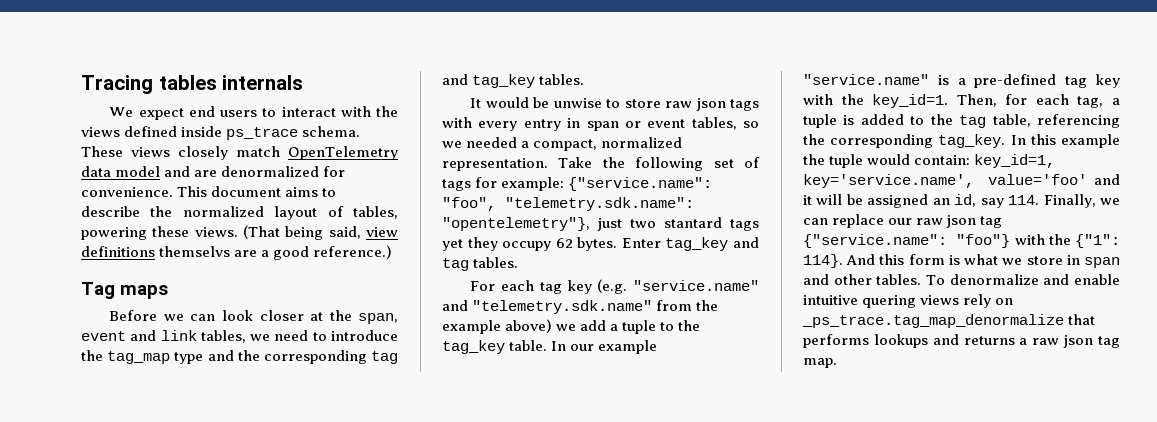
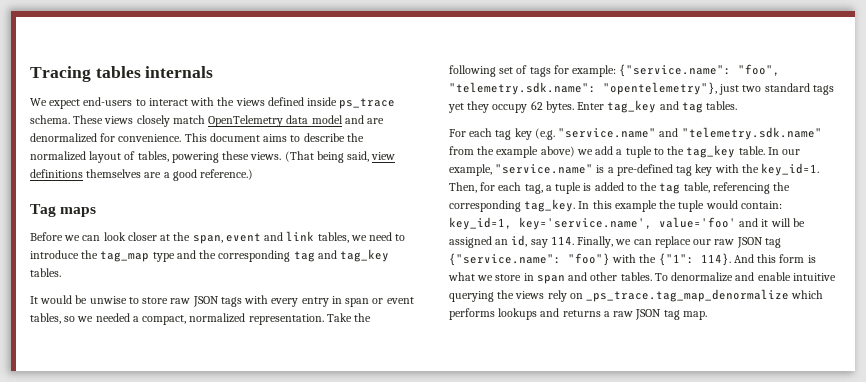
[188,106,258,117] end users -> [83,97,133,106] end-users
[159,246,231,257] themselvs -> [86,169,142,178] themselves
[695,98,726,111] json -> [192,296,219,307] JSON
[664,217,722,228] stantard -> [764,83,810,92] standard
[598,340,658,354] example -> [449,164,492,176] example,
[946,215,977,228] json -> [736,237,763,248] JSON
[862,295,917,308] quering -> [449,290,515,302] querying the
[1068,314,1096,325] that -> [791,290,824,299] which
[1063,335,1094,348] json -> [635,309,662,320] JSON

